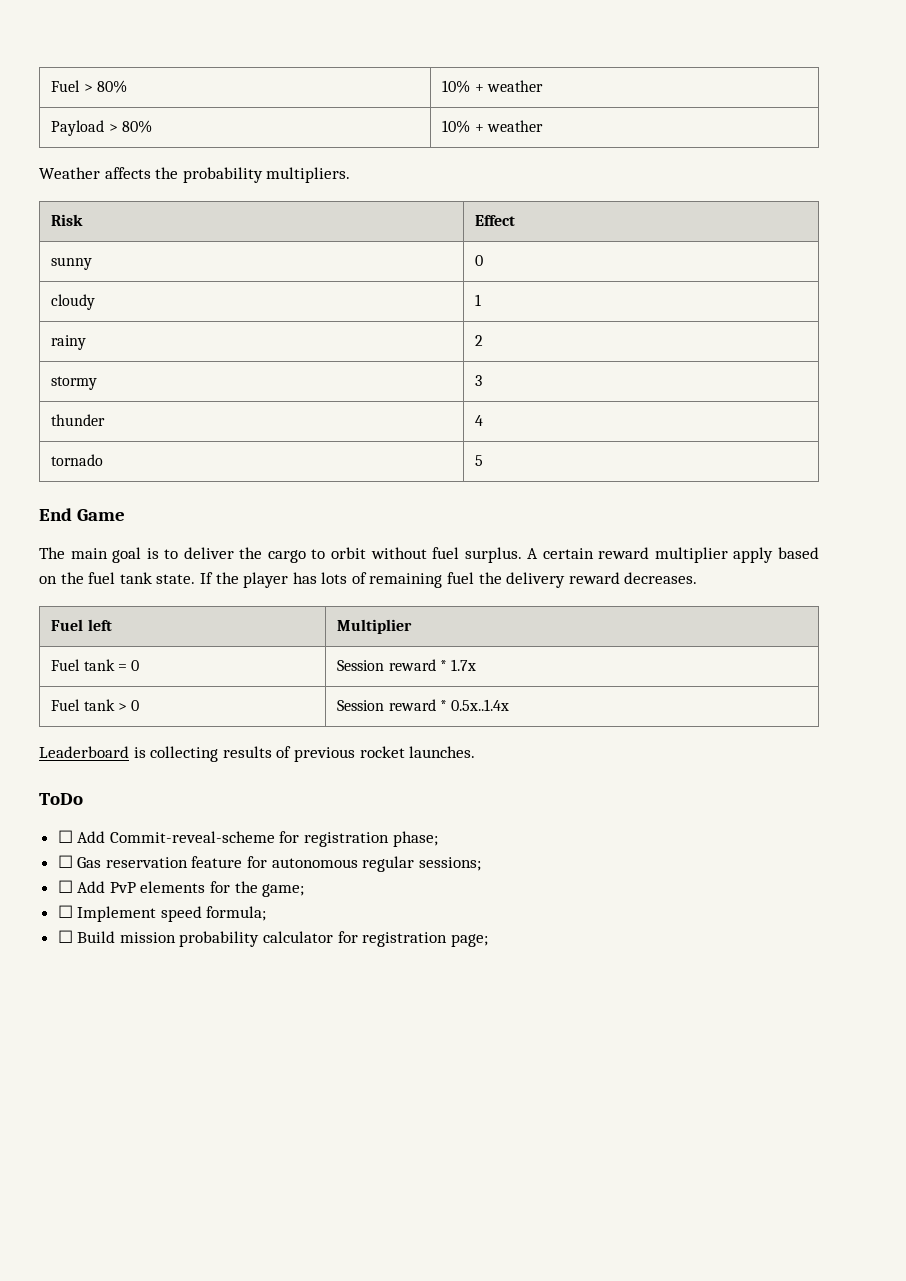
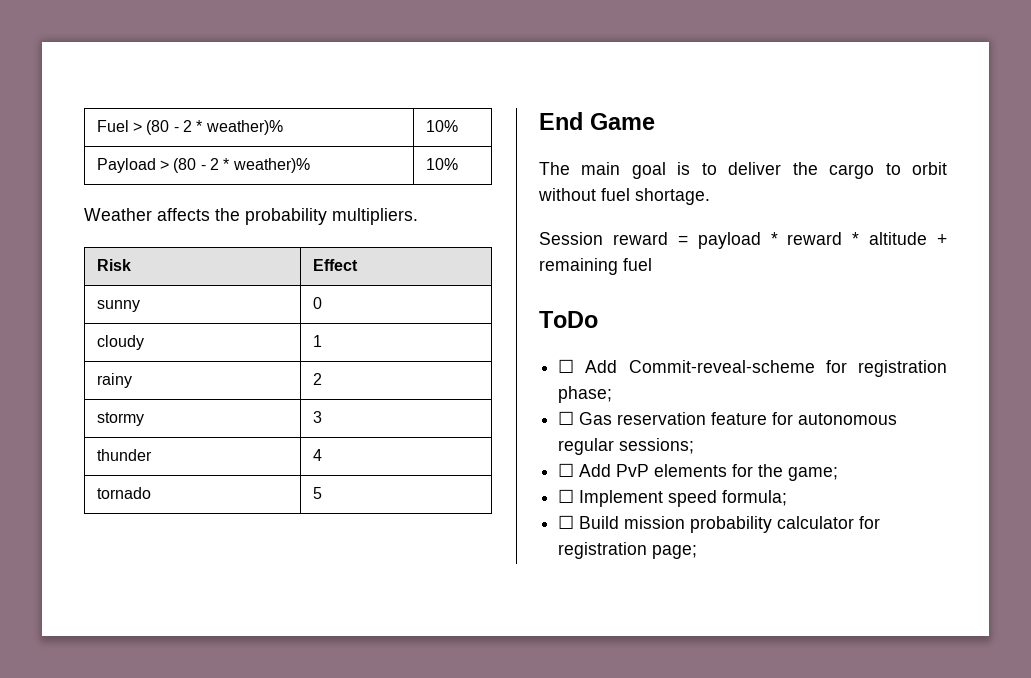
[96,80,127,93] [442,80,543,93] 80% | 10% + weather -> [146,120,283,135] [425,120,458,132] (80 - 2 * weather)% | 10%
[121,120,152,133] [442,120,543,133] 80% | 10% + weather -> [173,158,310,173] [425,158,458,170] (80 - 2 * weather)% | 10%
[464,547,819,563] [39,572,698,588] [51,619,112,631] [337,619,413,634] [51,659,139,671] [337,659,476,671] [51,699,139,711] [337,699,509,711] [39,746,476,762] surplus. A certain reward multiplier apply based on the fuel tank state. If the player has lots of remaining fuel the delivery reward decreases. // Fuel left | Multiplier // Fuel tank = 0 | Session reward * 1.7x // Fuel tank > 0 | Session reward * 0.5x..1.4x // Leaderboard is collecting results of previous rocket launches. -> [635,188,710,205] [539,232,947,249] [539,258,652,275] shortage. // Session reward = payload * reward * altitude + remaining fuel

